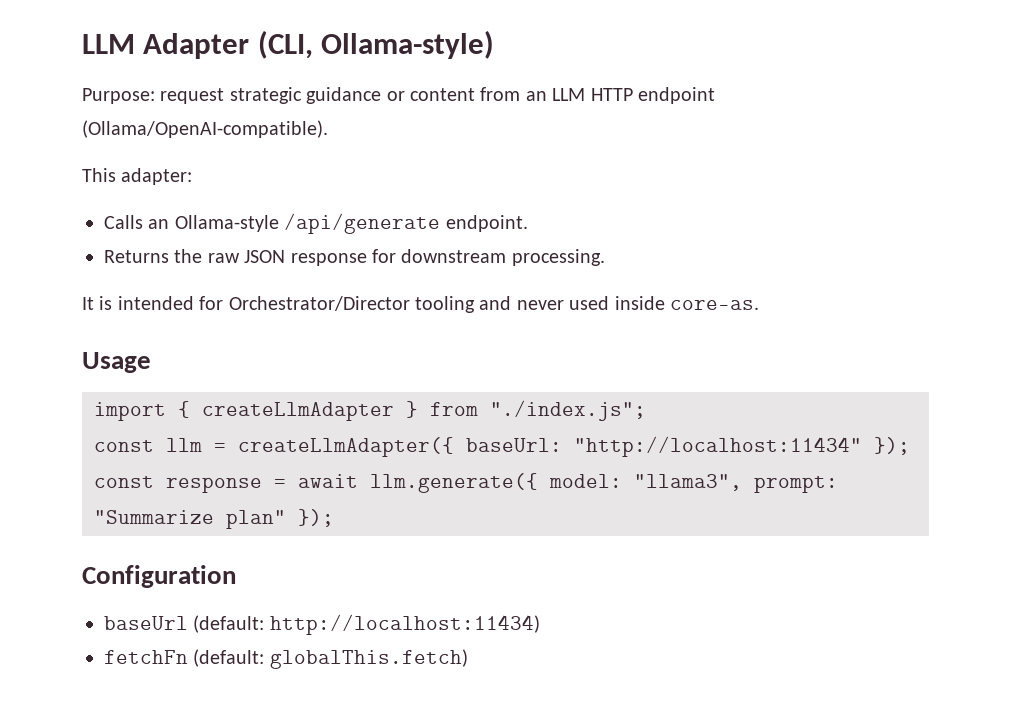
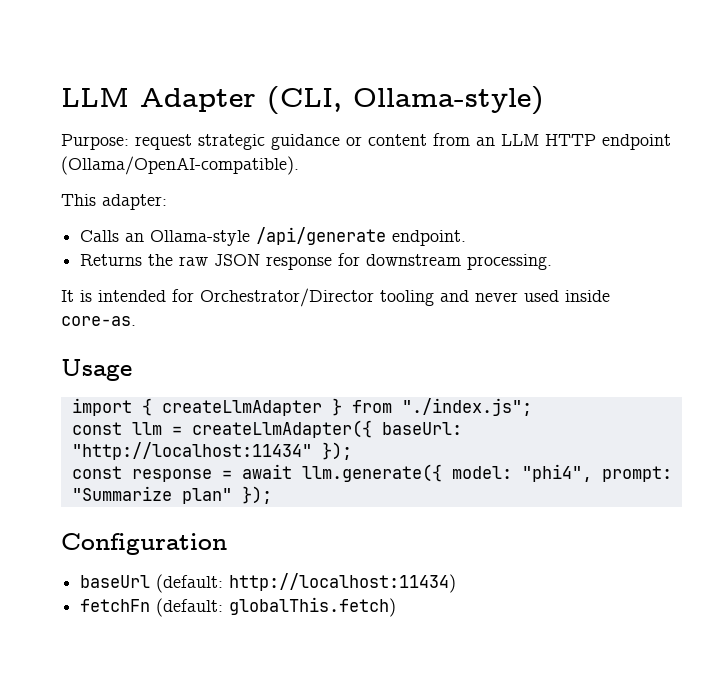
[634,474,742,491] "llama3", -> [521,464,592,482] "phi4",

